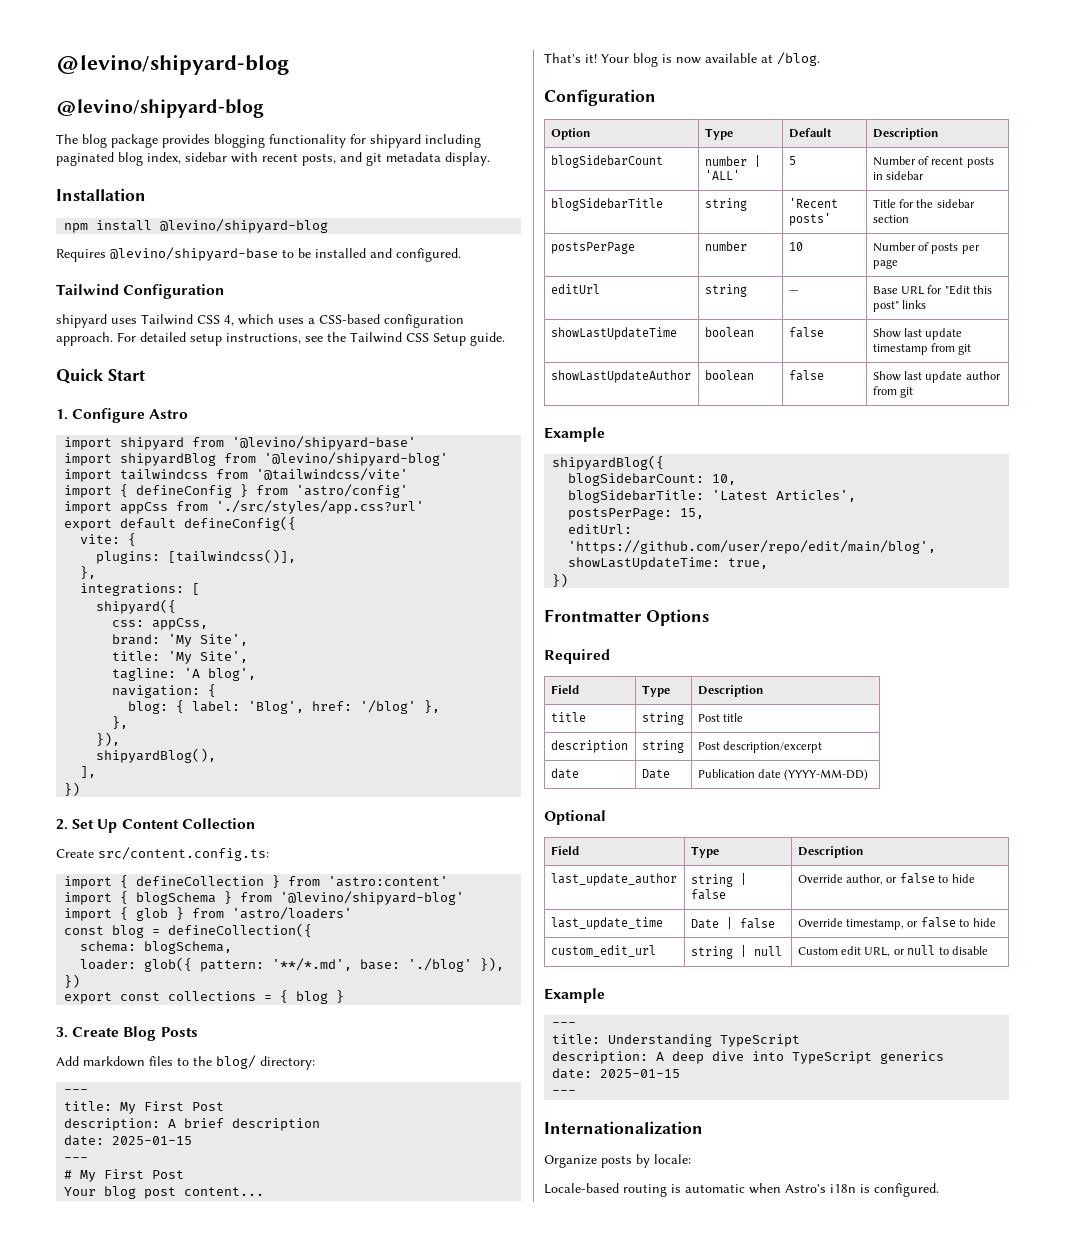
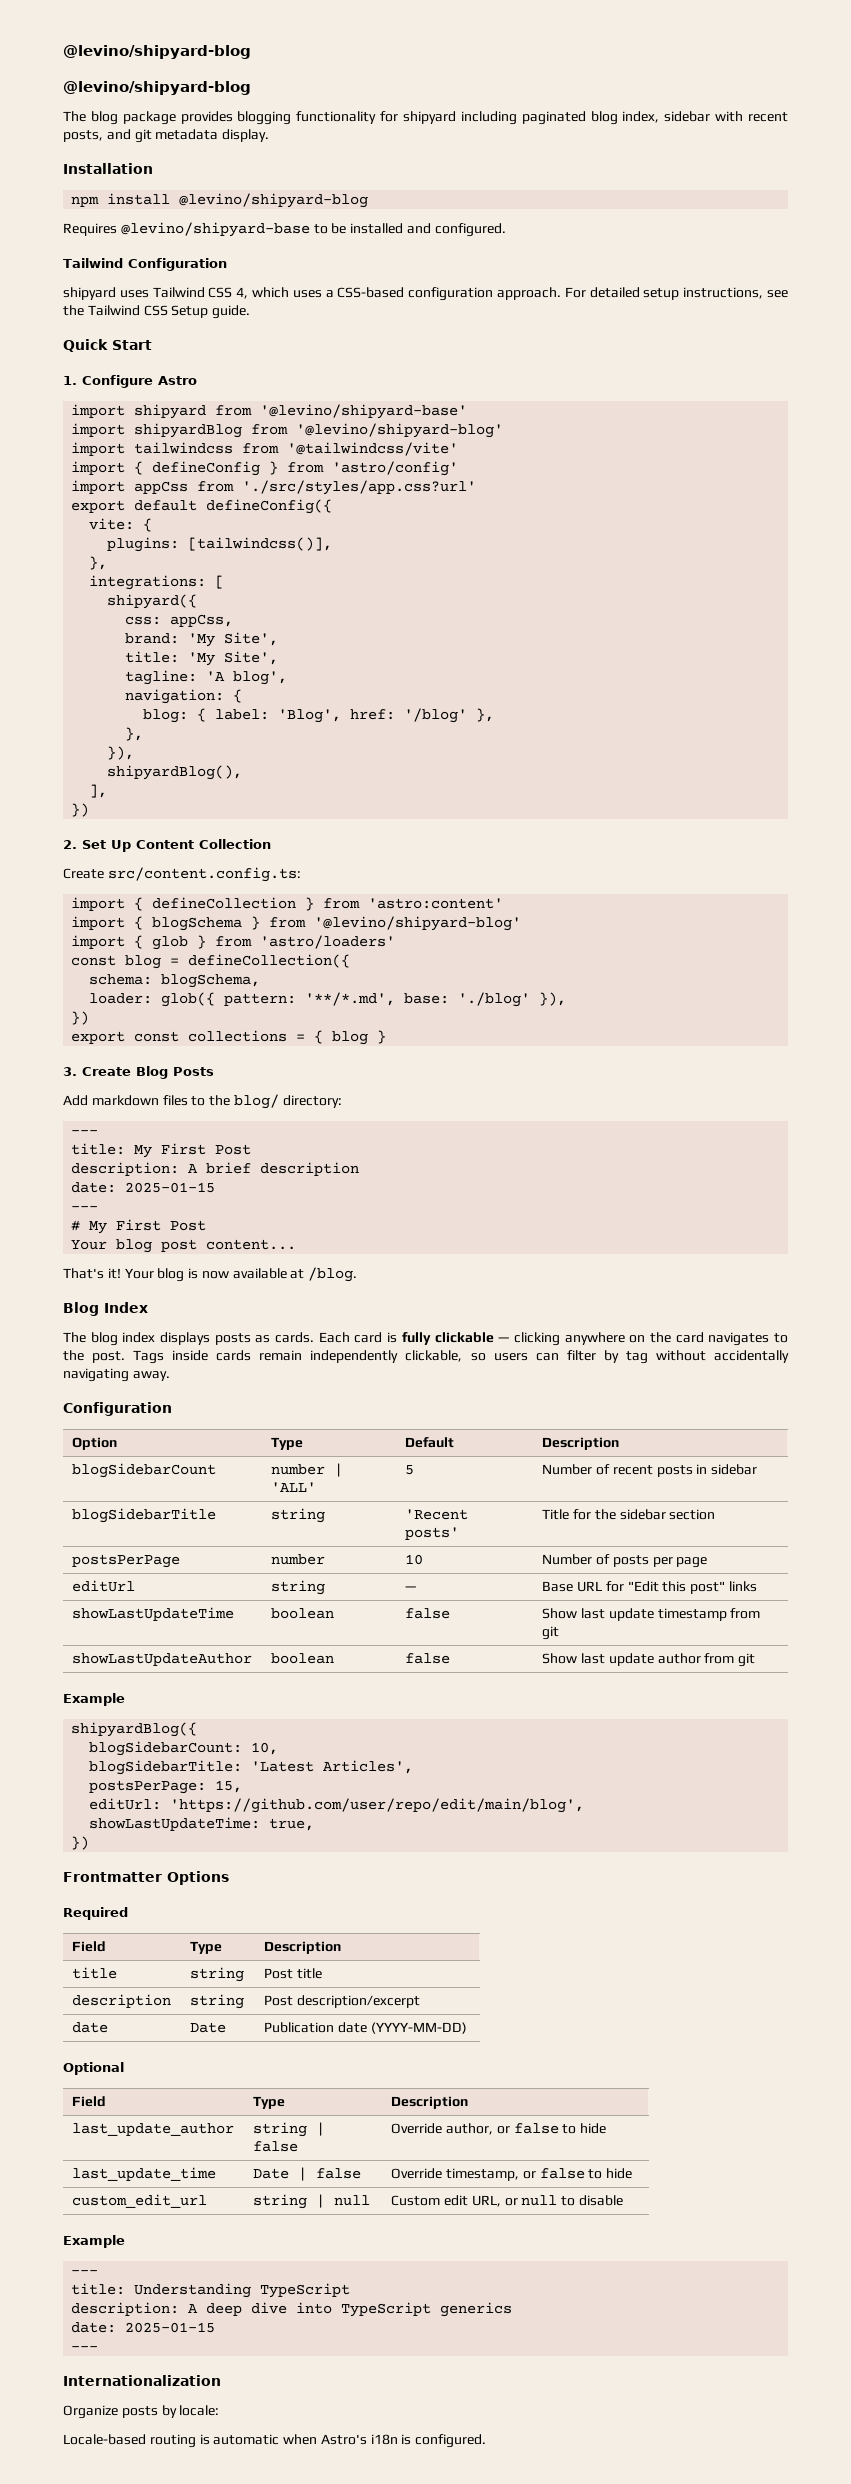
(820, 59) none -> [63,1302,148,1316] [63,1332,789,1346] [63,1350,789,1364] [63,1368,170,1382] // Blog Index // The blog index displays posts as cards. Each card is fully clickable — clicking anywhere on the card navigates to the post. Tags inside cards remain independently clickable, so users can filter by tag without accidentally navigating away.

